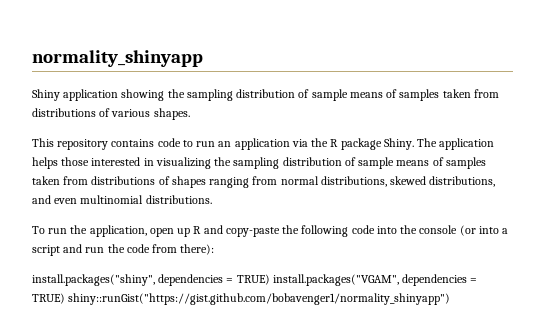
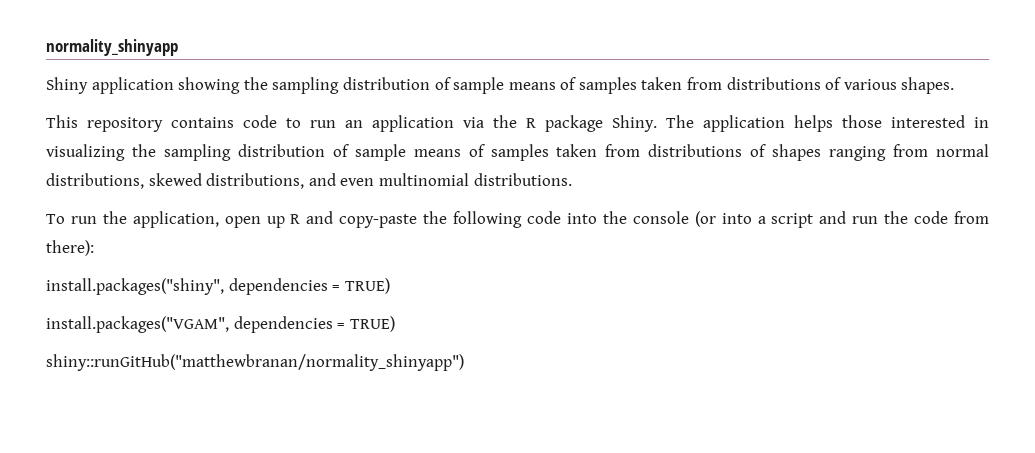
(270, 279) none -> (390, 286) //
[68,293,451,305] shiny::runGist("https://gist.github.com/bobavenger1/normality_shinyapp") -> [46,354,464,371] // shiny::runGitHub("matthewbranan/normality_shinyapp")

